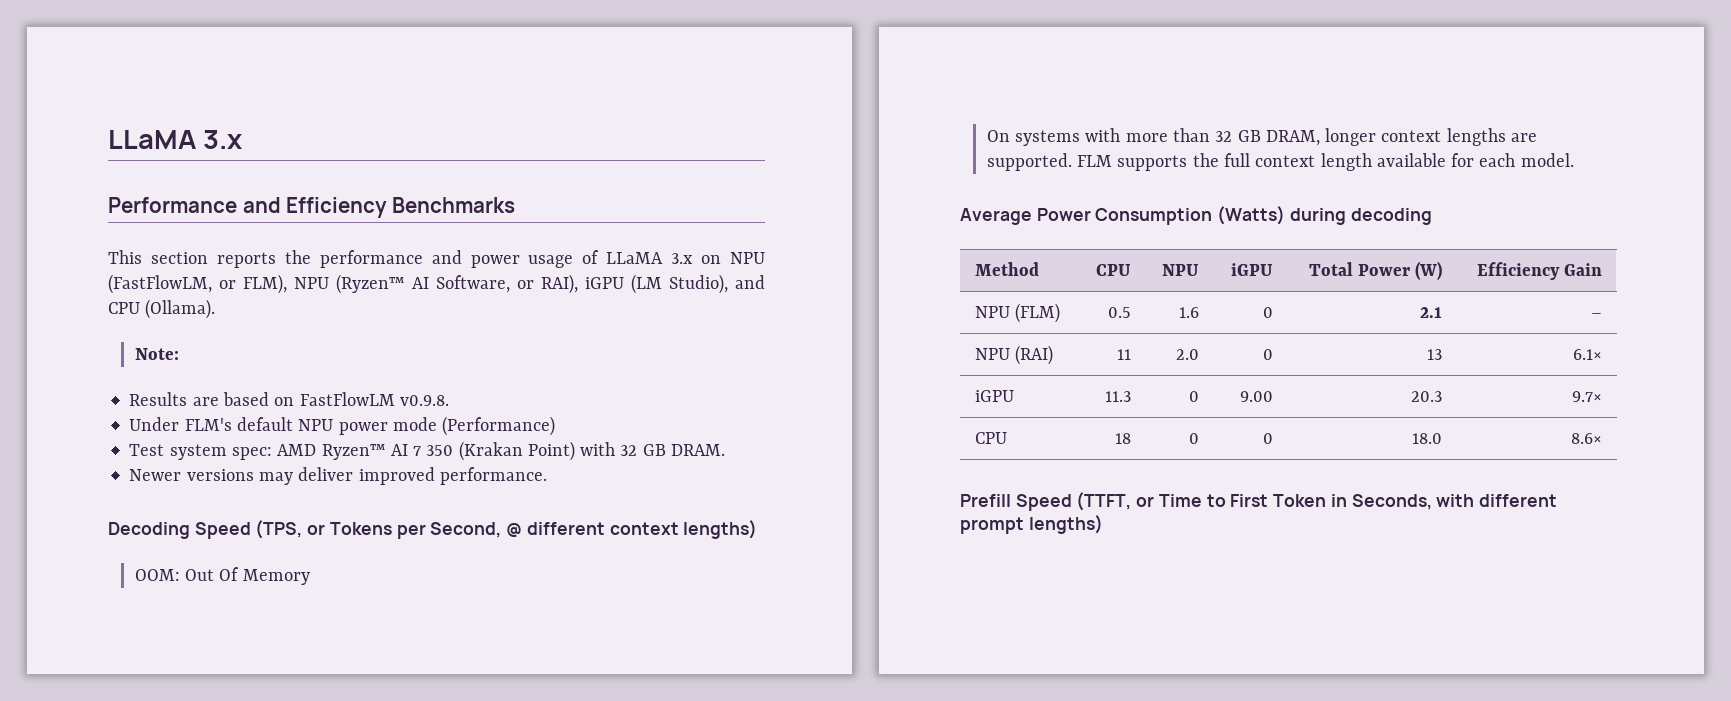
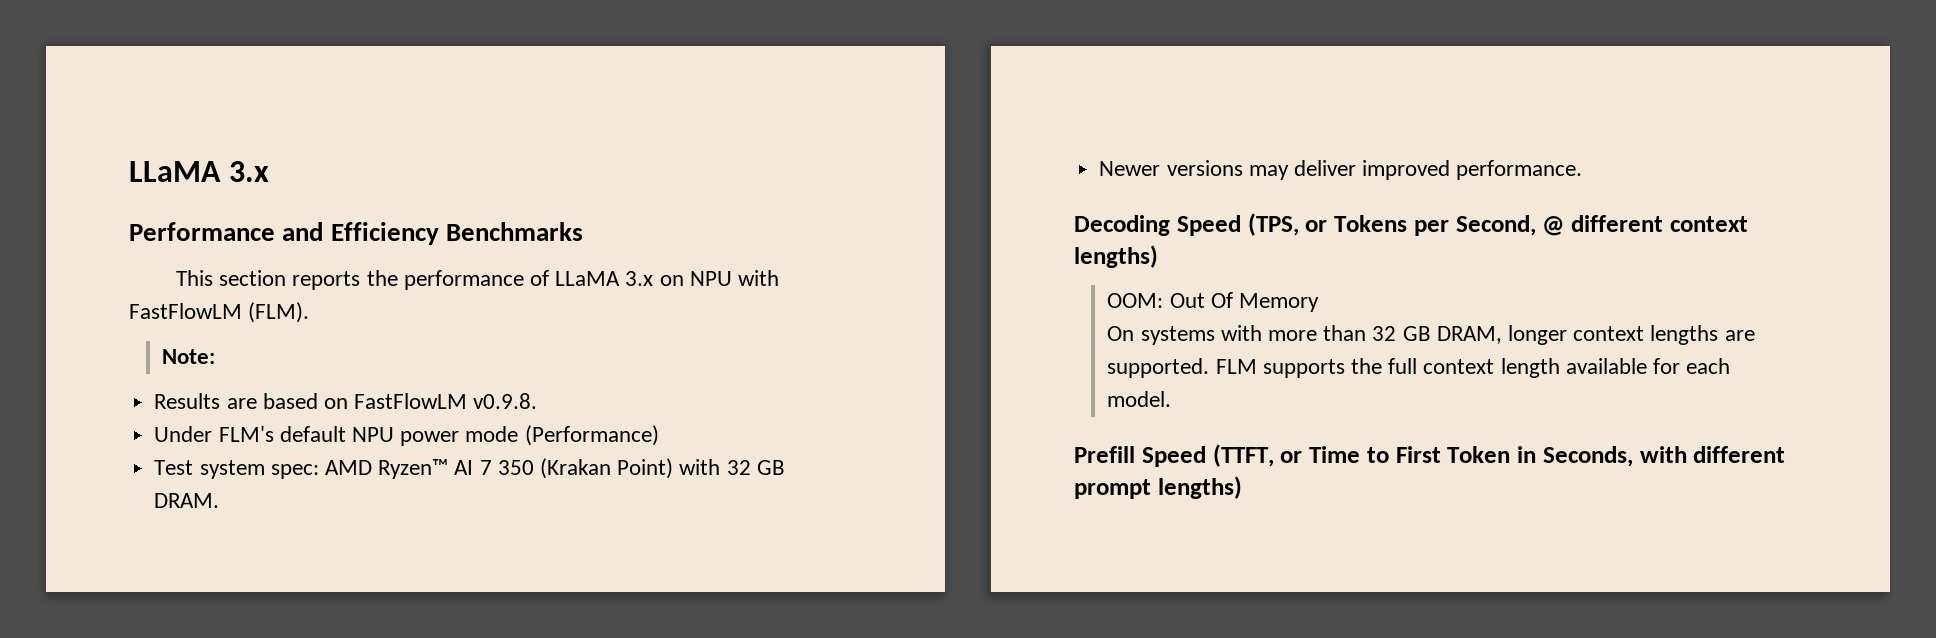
[431,250,574,268] and power usage -> (524, 280) none
[108,274,765,294] [108,299,216,319] (FastFlowLM, or FLM), NPU (Ryzen™ AI Software, or RAI), iGPU (LM Studio), and CPU (Ollama). -> [737,270,779,286] [129,302,310,323] with FastFlowLM (FLM).
[960,206,1432,225] [974,262,1039,276] [1096,264,1132,276] [1162,264,1200,276] [1231,263,1274,276] [1308,261,1443,280] [1476,262,1603,280] [974,303,1061,323] [1108,307,1132,318] [1179,307,1200,318] [1263,307,1274,318] [1420,307,1443,318] [1591,313,1603,318] [974,345,1054,365] [1117,349,1132,360] [1176,349,1200,360] [1263,349,1274,360] [1427,349,1443,360] [1573,349,1603,360] [974,390,1014,402] [1105,391,1132,402] [1189,391,1200,402] [1240,391,1274,402] [1411,391,1443,402] [1572,391,1603,402] [974,432,1007,444] [1115,433,1132,444] [1189,433,1200,444] [1263,433,1274,444] [1412,433,1443,444] [1571,433,1603,444] // Average Power Consumption (Watts) during decoding // Method | CPU | NPU | iGPU | Total Power (W) | Efficiency Gain // NPU (FLM) | 0.5 | 1.6 | 0 | 2.1 | – // NPU (RAI) | 11 | 2.0 | 0 | 13 | 6.1× // iGPU | 11.3 | 0 | 9.00 | 20.3 | 9.7× // CPU | 18 | 0 | 0 | 18.0 | 8.6× -> (1172, 399) none

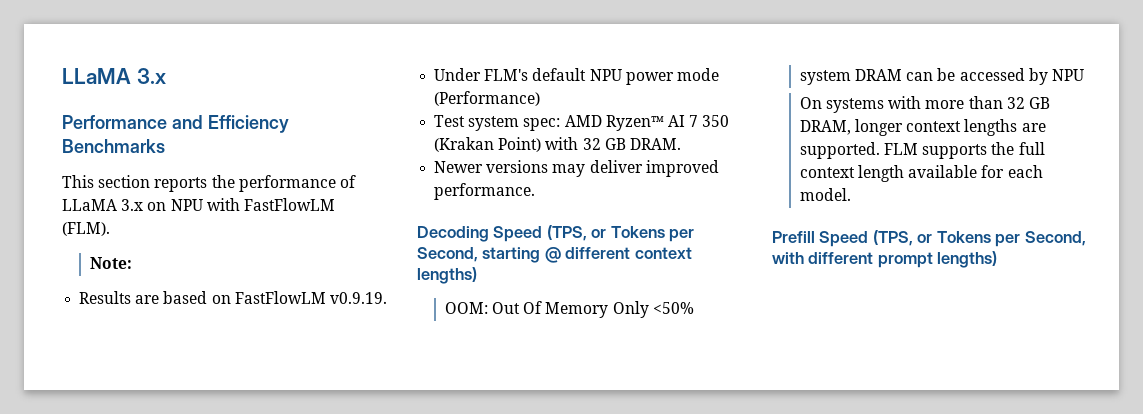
[473,393,538,409] v0.9.8. -> [329,292,387,304] v0.9.19.
(1536, 225) none -> [482,247,541,263] starting
(1319, 302) none -> [612,301,694,318] [799,68,1084,85] Only <50% system DRAM can be accessed by NPU
[1212,444,1633,467] (TTFT, or Time to First Token in Seconds, -> [872,230,1086,247] (TPS, or Tokens per Second,

